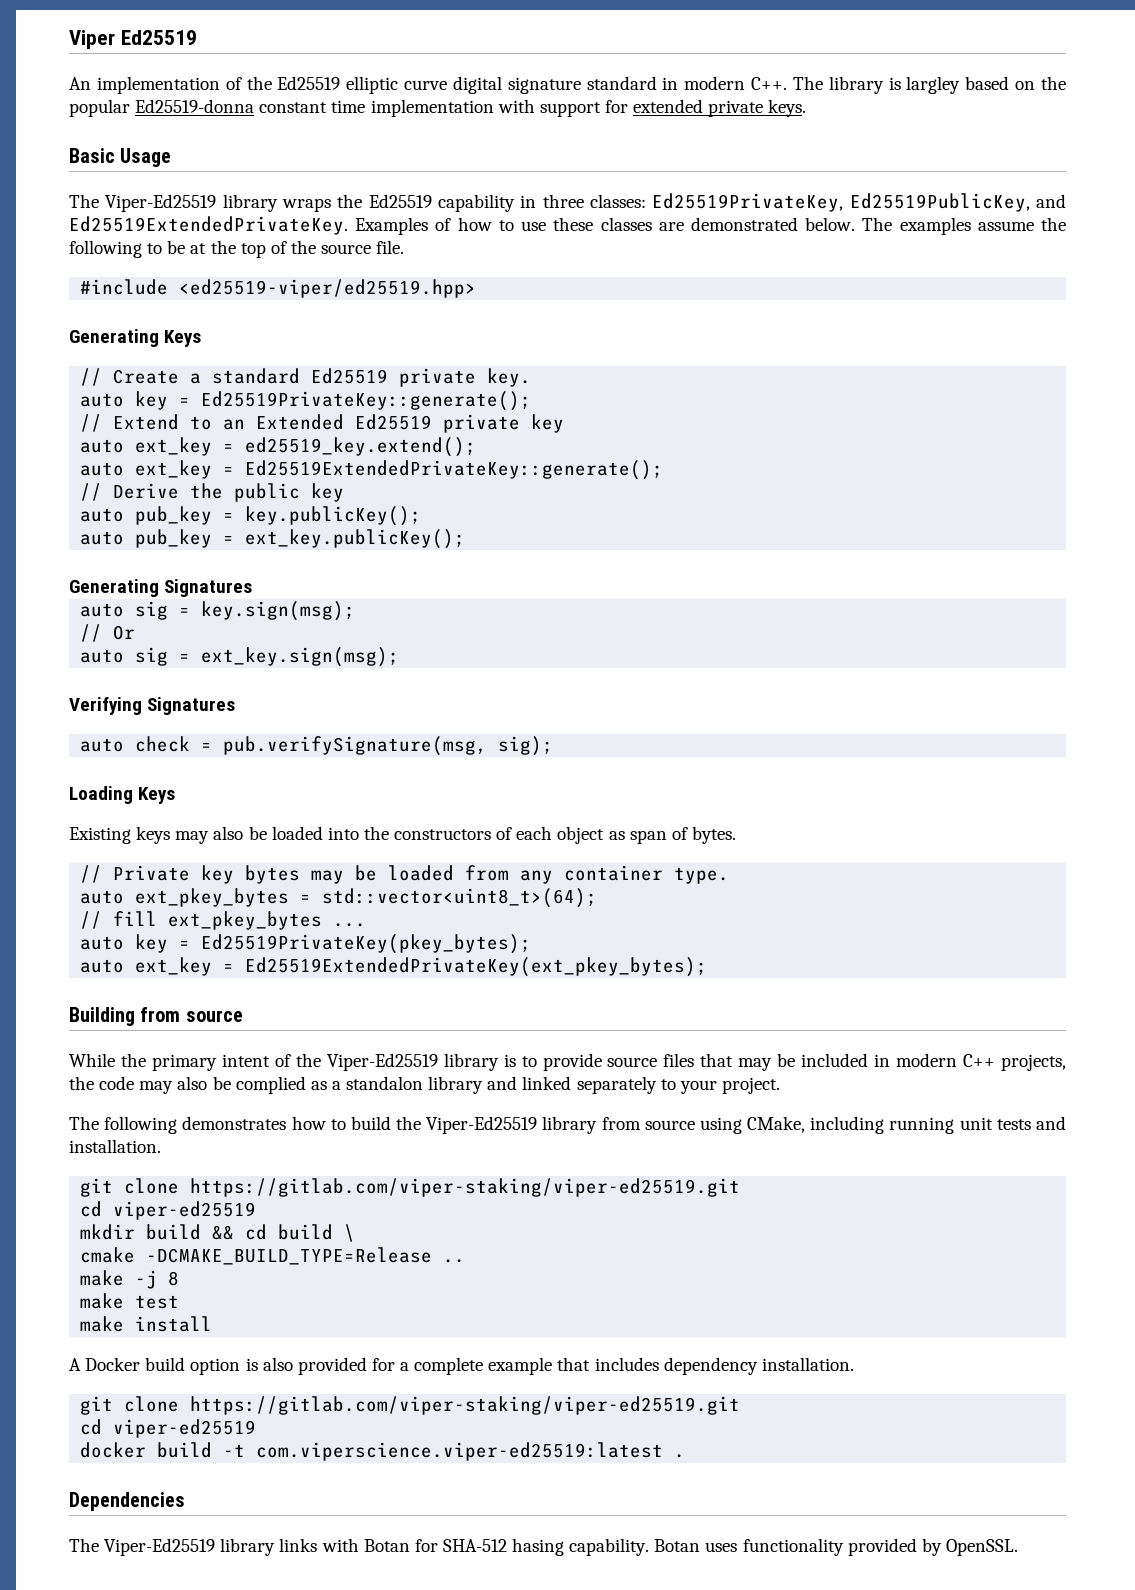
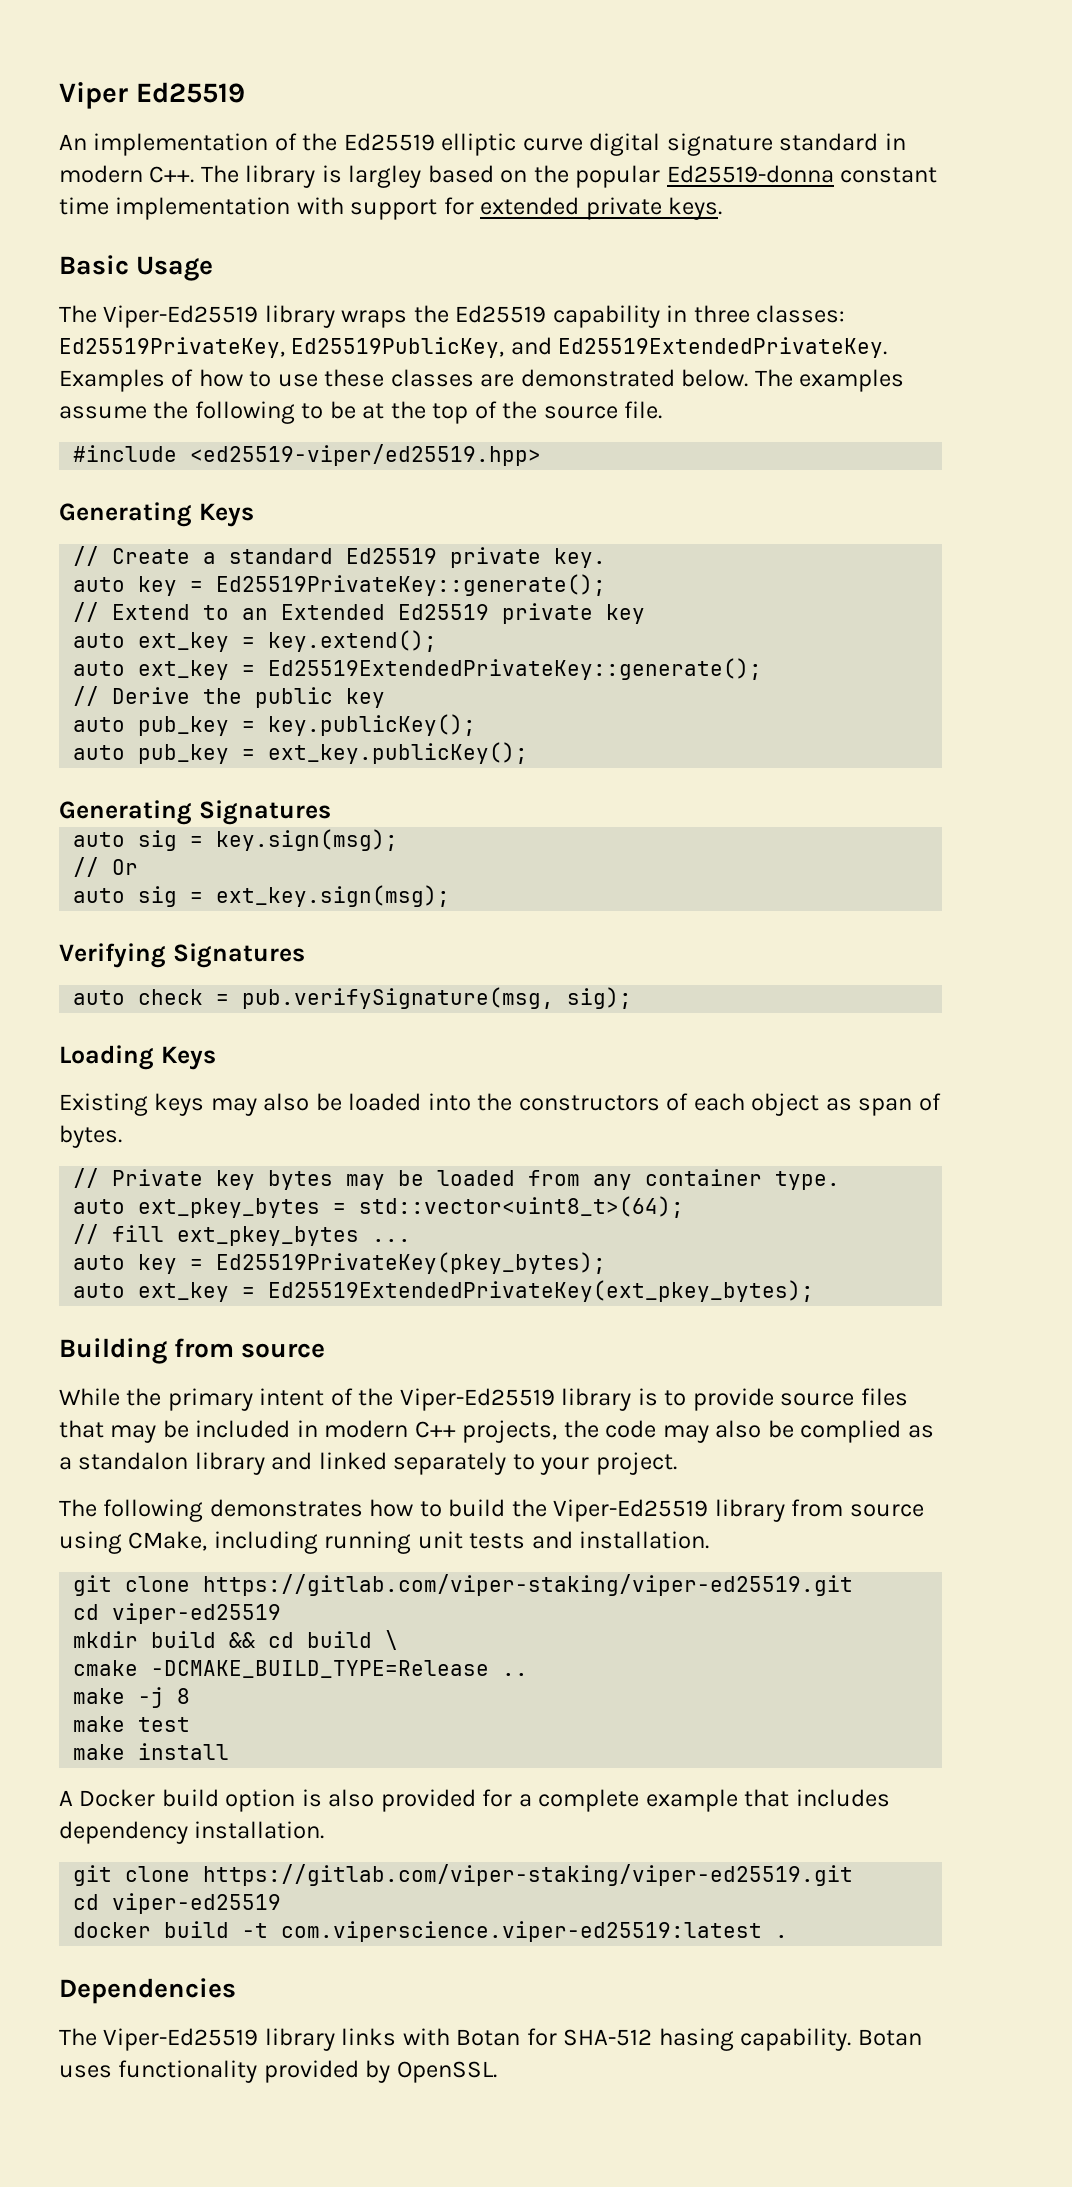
[245,437,477,457] ed25519_key.extend(); -> [268,630,438,652] key.extend();

